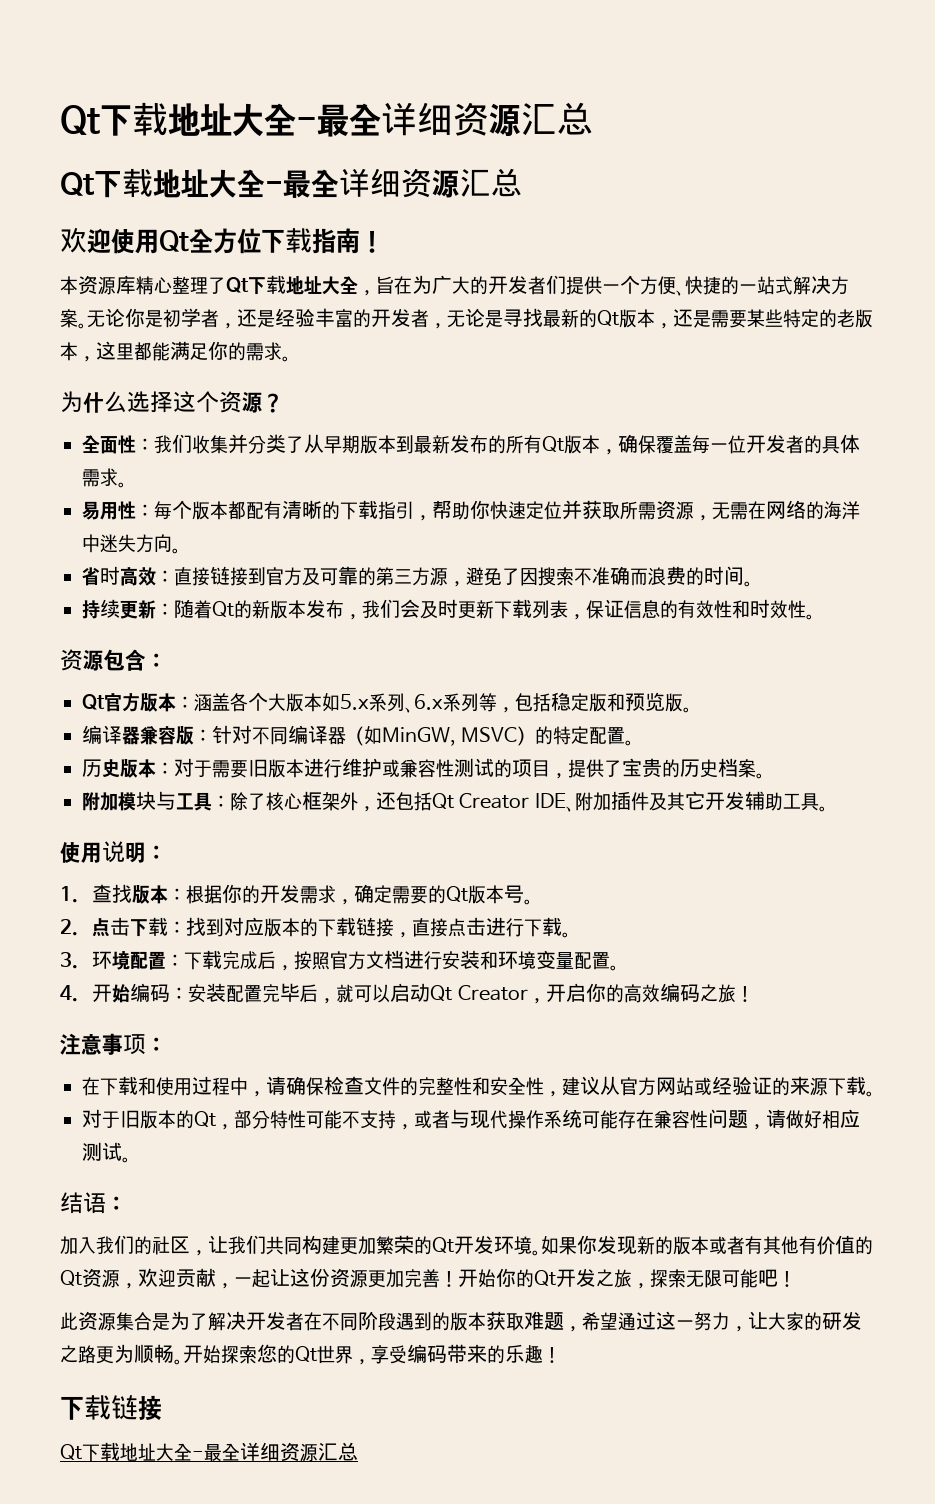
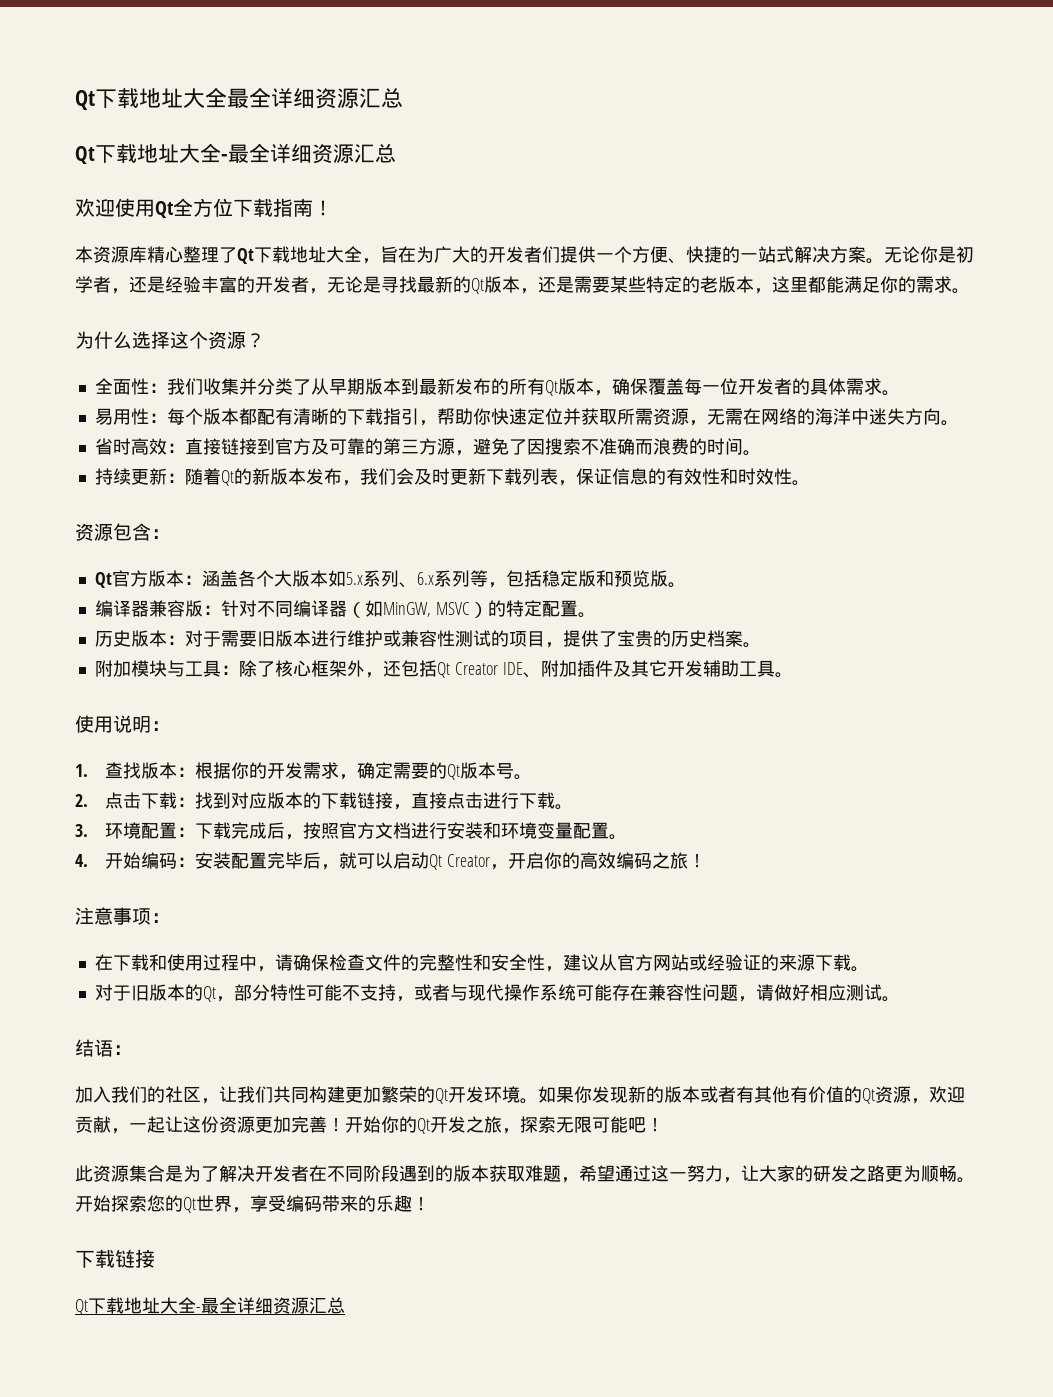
[60,102,317,137] Qt下载地址大全- -> [75,88,227,110] Qt下载地址大全

